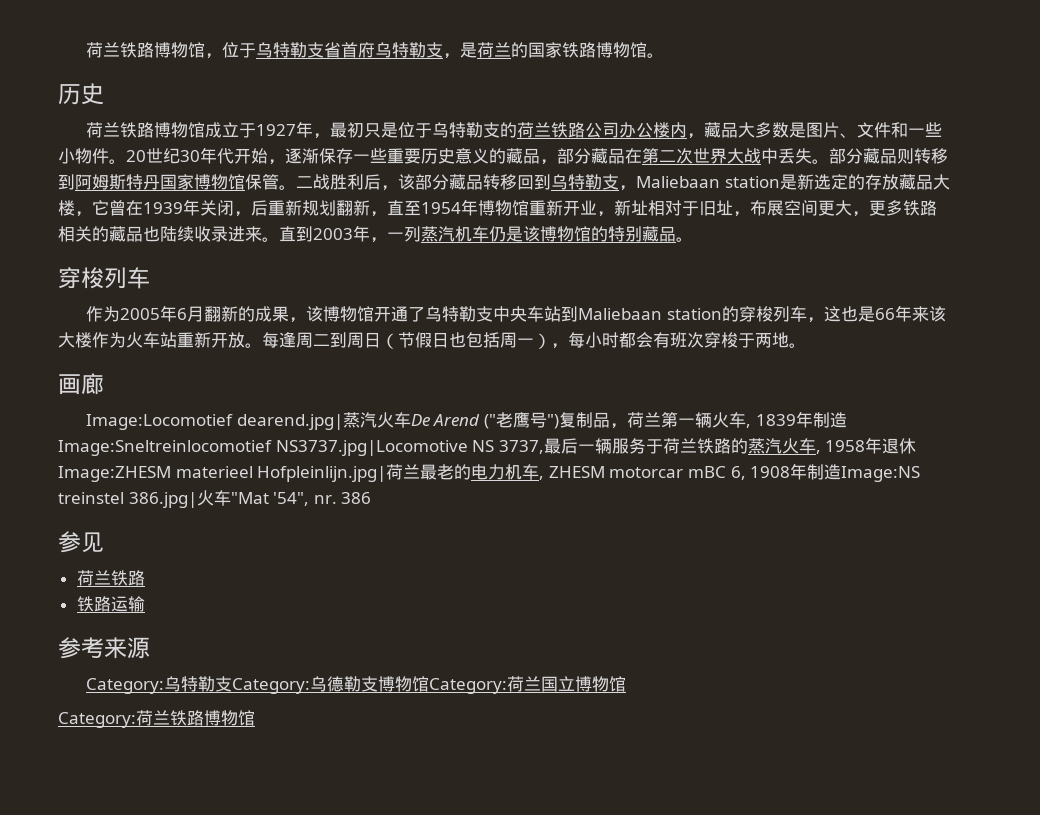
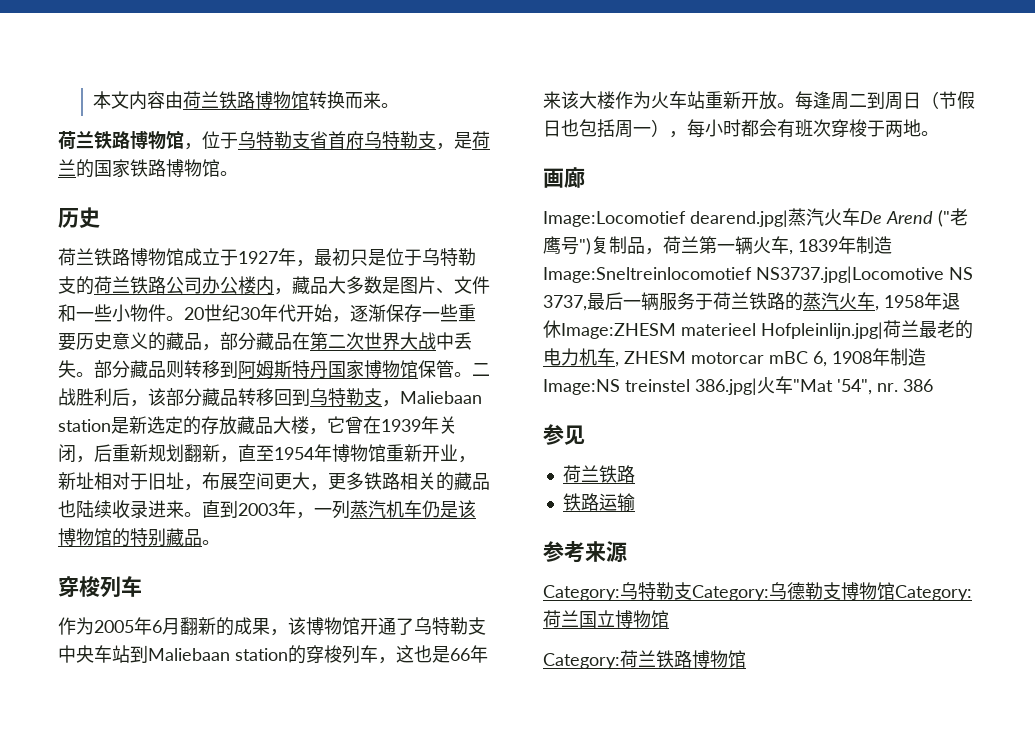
(86, 50) none -> [93,91,400,110] 本文内容由荷兰铁路博物馆转换而来。 //

